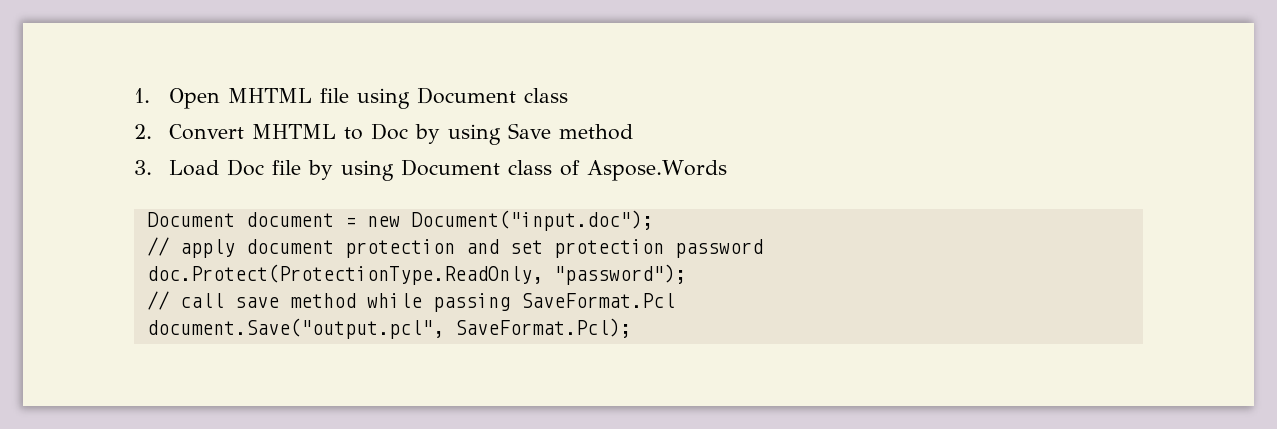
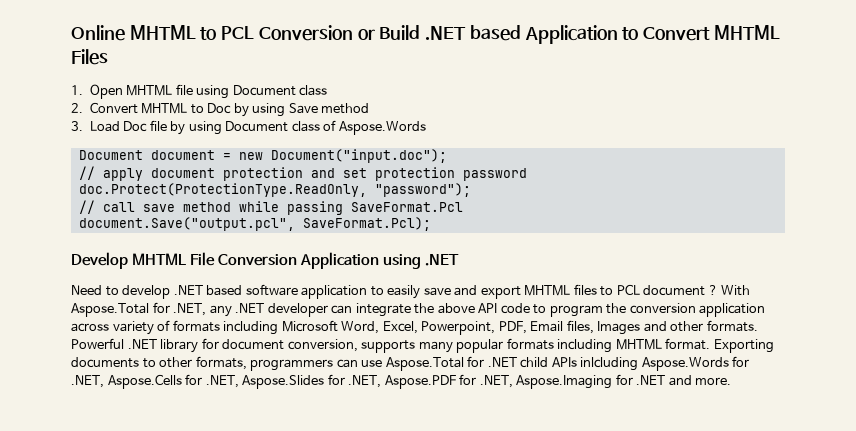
(134, 95) none -> [71,25,780,44] [71,49,108,65] Online MHTML to PCL Conversion or Build .NET based Application to Convert MHTML Files //
(631, 328) none -> [71,252,460,269] [71,284,751,299] [71,302,766,317] [71,320,758,335] [71,338,774,353] [71,356,750,371] [71,374,732,389] // Develop MHTML File Conversion Application using .NET // Need to develop .NET based software application to easily save and export MHTML files to PCL document ? With Aspose.Total for .NET, any .NET developer can integrate the above API code to program the conversion application across variety of formats including Microsoft Word, Excel, Powerpoint, PDF, Email files, Images and other formats. Powerful .NET library for document conversion, supports many popular formats including MHTML format. Exporting documents to other formats, programmers can use Aspose.Total for .NET child APIs inlcluding Aspose.Words for .NET, Aspose.Cells for .NET, Aspose.Slides for .NET, Aspose.PDF for .NET, Aspose.Imaging for .NET and more.

